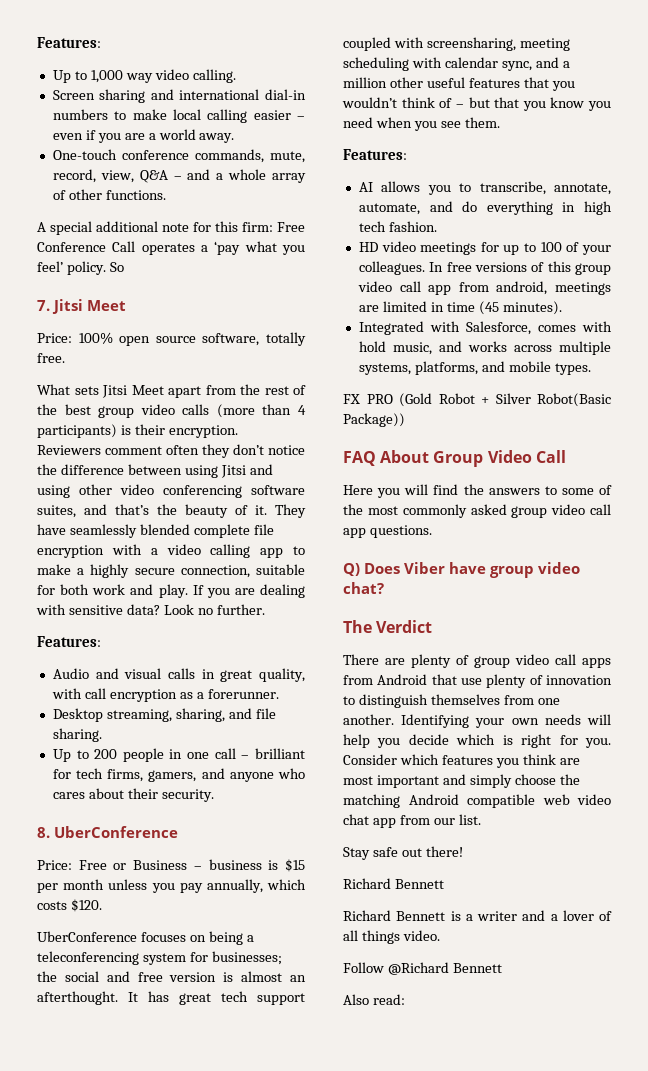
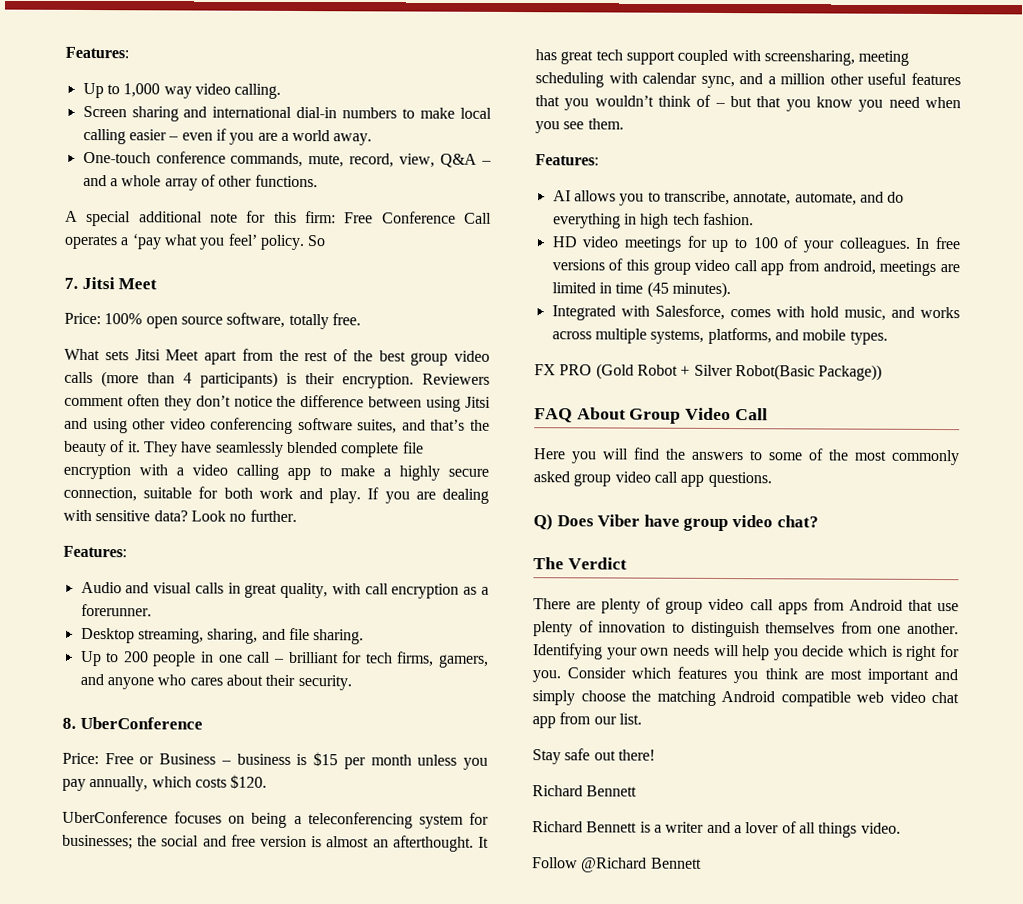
[343,994,405,1005] // Also read: -> (702, 863) none

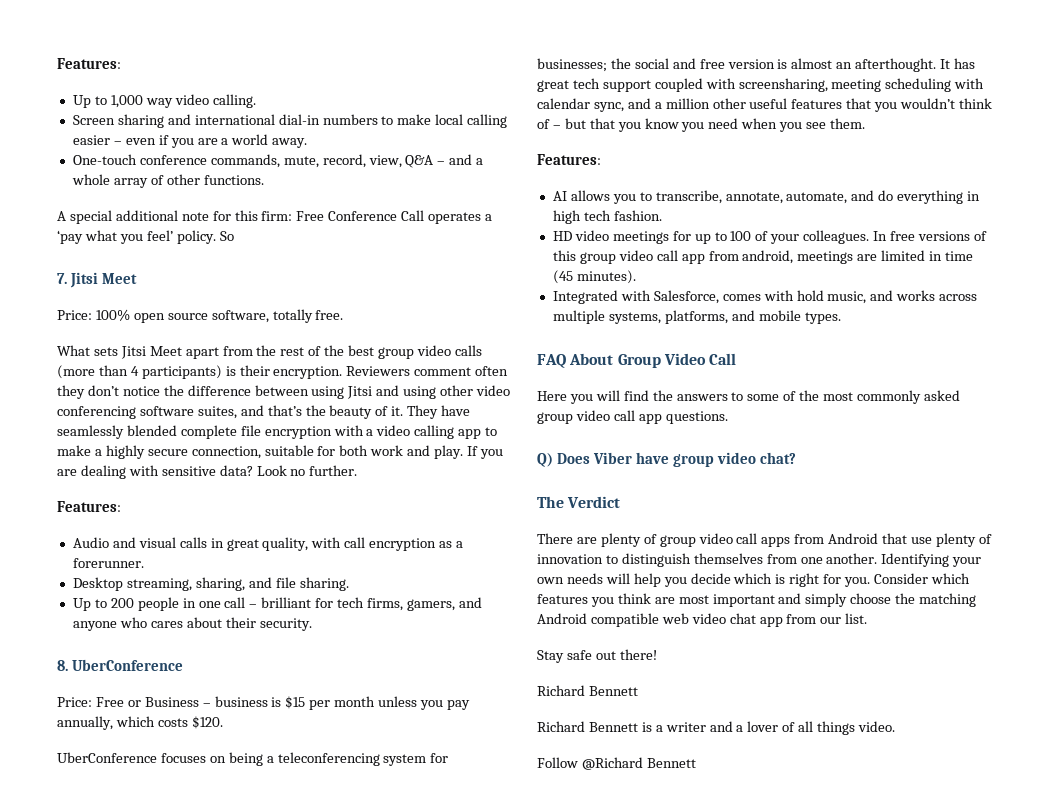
[534,363,883,381] // FX PRO (Gold Robot + Silver Robot(Basic Package)) -> (841, 318) none

